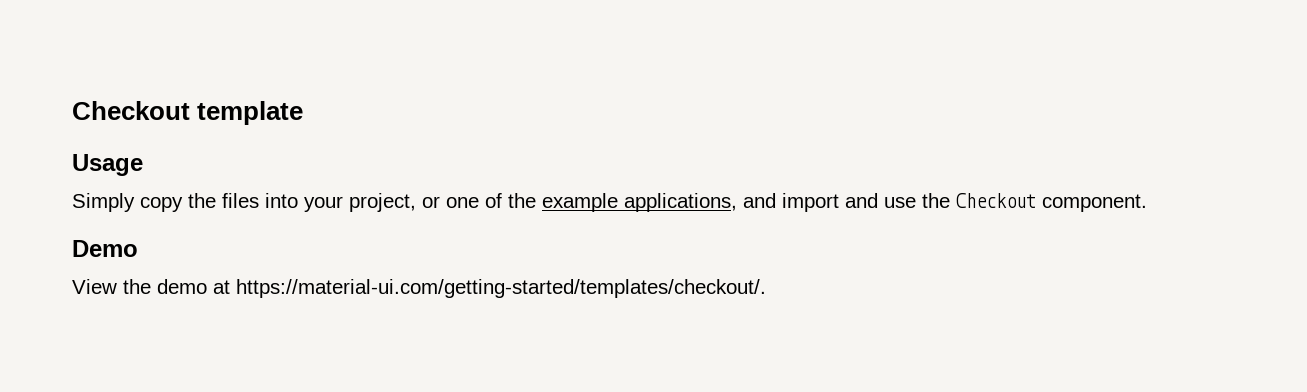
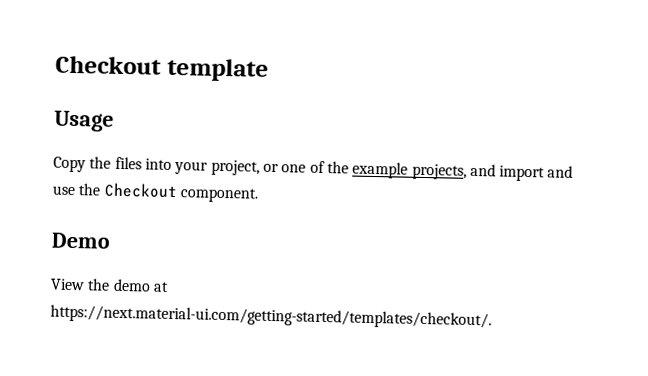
[72,193,183,212] Simply copy -> [53,156,86,173] Copy
[624,193,737,212] applications, -> [411,163,467,180] projects,
[236,279,766,298] https://material-ui.com/getting-started/templates/checkout/. -> [50,304,492,330] https://next.material-ui.com/getting-started/templates/checkout/.

